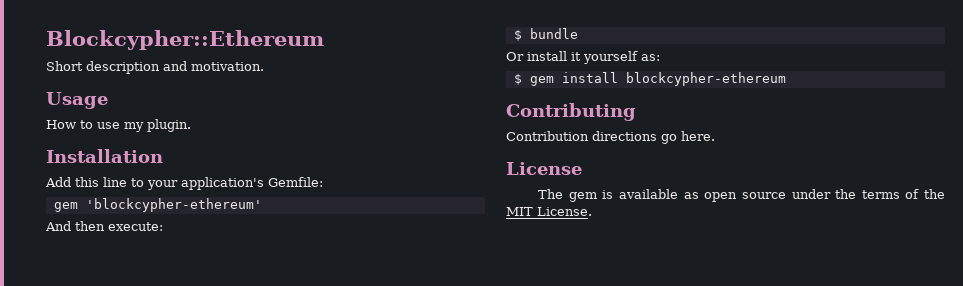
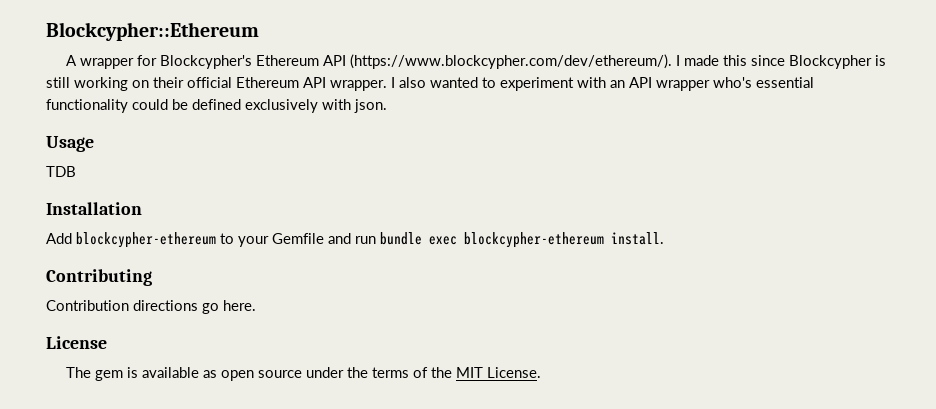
[46,61,264,74] [46,92,108,109] [46,119,191,132] [46,149,163,163] [45,177,323,190] [53,198,262,212] [45,221,163,231] [513,28,578,41] [506,51,660,64] [513,72,786,86] Short description and motivation. // Usage // How to use my plugin. // Installation // Add this line to your application's Gemfile: // gem 'blockcypher-ethereum' // And then execute: // $ bundle // Or install it yourself as: // $ gem install blockcypher-ethereum -> [65,54,886,69] [46,77,814,91] [46,99,387,113] [46,136,94,152] [46,166,76,177] [46,202,142,215] [46,232,664,248] A wrapper for Blockcypher's Ethereum API (https://www.blockcypher.com/dev/ethereum/). I made this since Blockcypher is still working on their official Ethereum API wrapper. I also wanted to experiment with an API wrapper who's essential functionality could be defined exclusively with json. // Usage // TDB // Installation // Add blockcypher-ethereum to your Gemfile and run bundle exec blockcypher-ethereum install.

